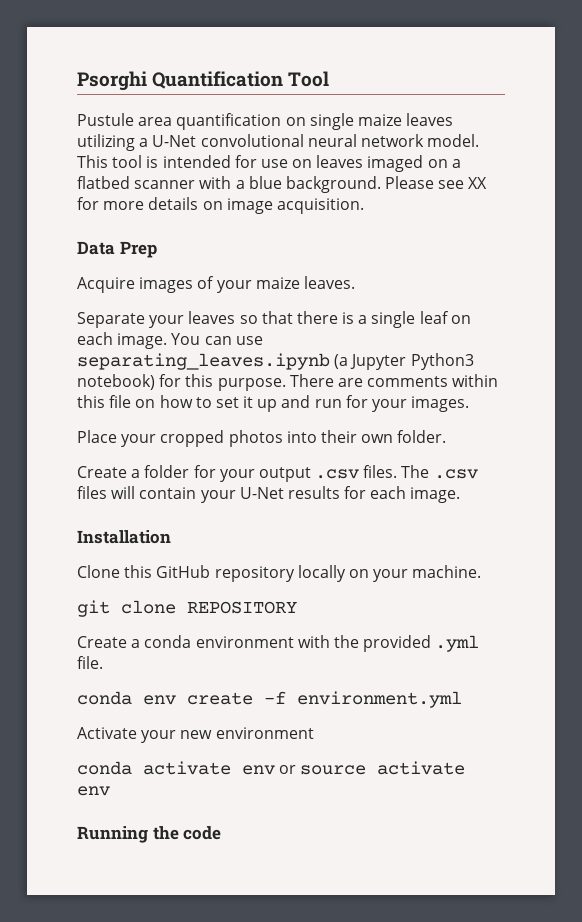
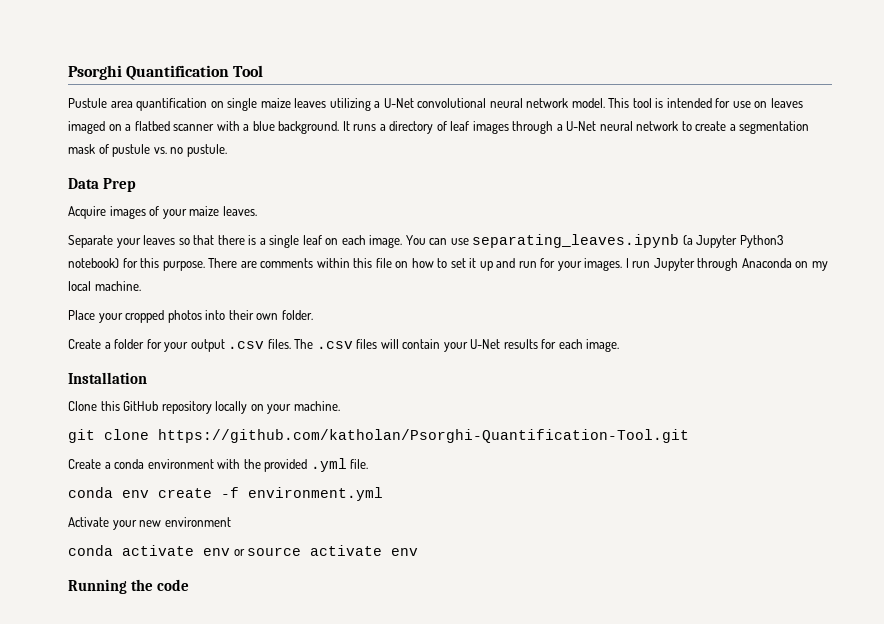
[385,176,488,189] [77,197,364,214] Please see XX for more details on image acquisition. -> [342,121,810,134] [68,144,227,157] It runs a directory of leaf images through a U-Net neural network to create a segmentation mask of pustule vs. no pustule.
(470, 404) none -> [625,258,828,271] [68,281,141,291] I run Jupyter through Anaconda on my local machine.
[187,601,297,614] REPOSITORY -> [158,429,689,443] https://github.com/katholan/Psorghi-Quantification-Tool.git

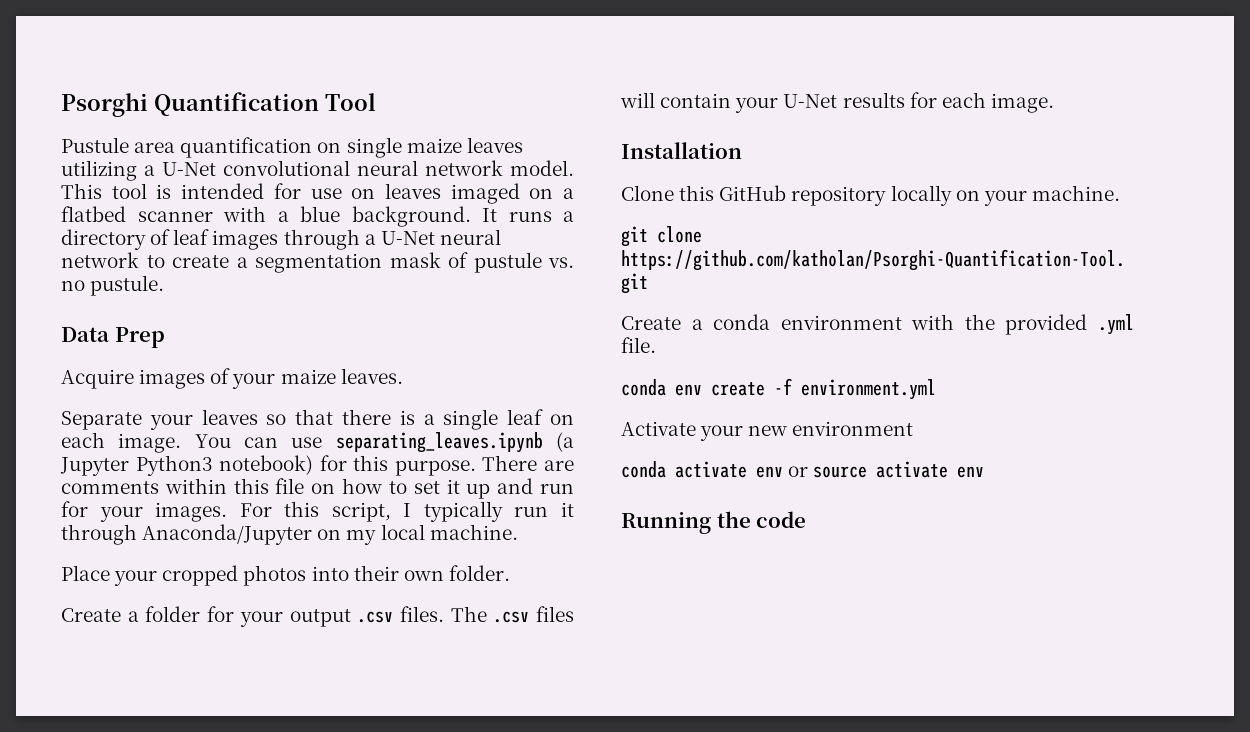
[625,258,792,271] I run Jupyter through Anaconda -> [239,501,574,522] [61,524,313,545] For this script, I typically run it through Anaconda/Jupyter

